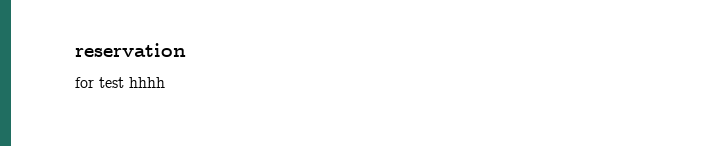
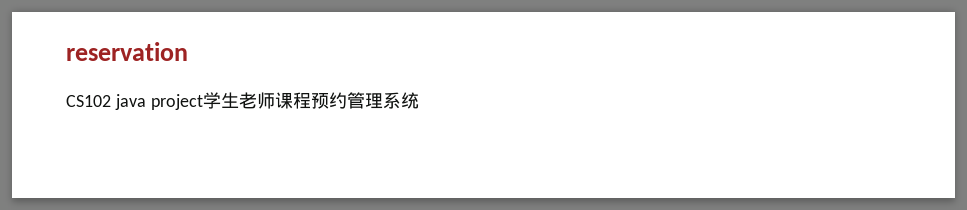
[75,77,165,88] for test hhhh -> [66,92,419,110] CS102 java project学生老师课程预约管理系统

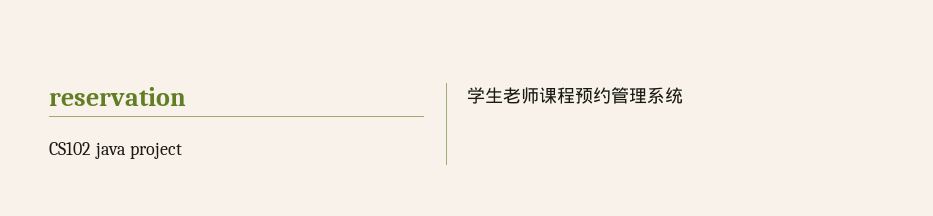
(203, 102) none -> (182, 150) //

